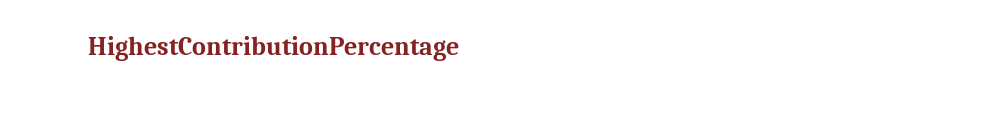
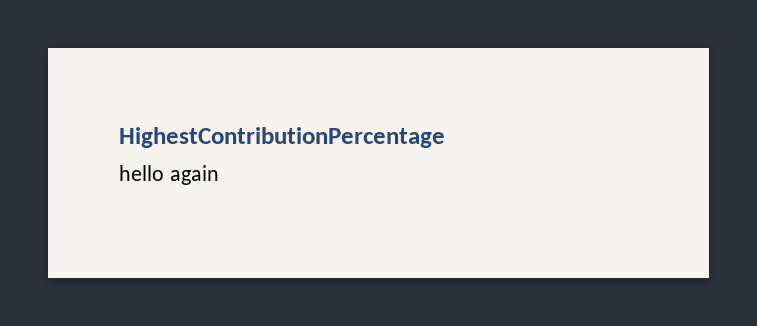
(459, 48) none -> [119,165,219,185] // hello again

